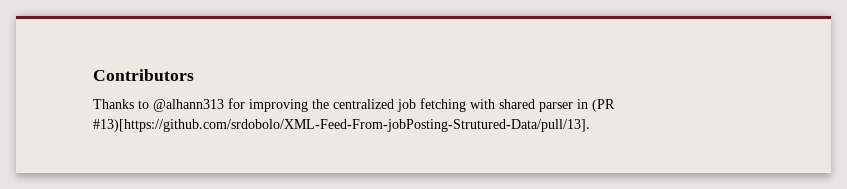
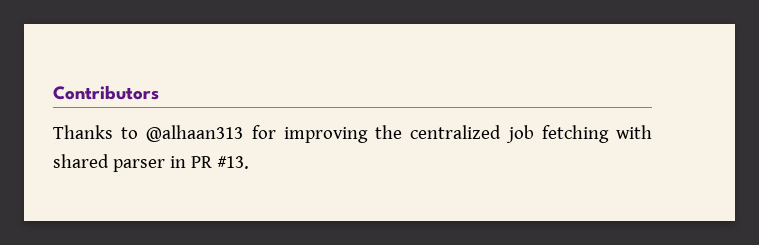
[153,99,224,112] @alhann313 -> [146,125,244,142] @alhaan313
[592,99,615,112] [93,119,590,132] (PR #13)[https://github.com/srdobolo/XML-Feed-From-jobPosting-Strutured-Data/pull/13]. -> [190,156,249,169] PR #13.

